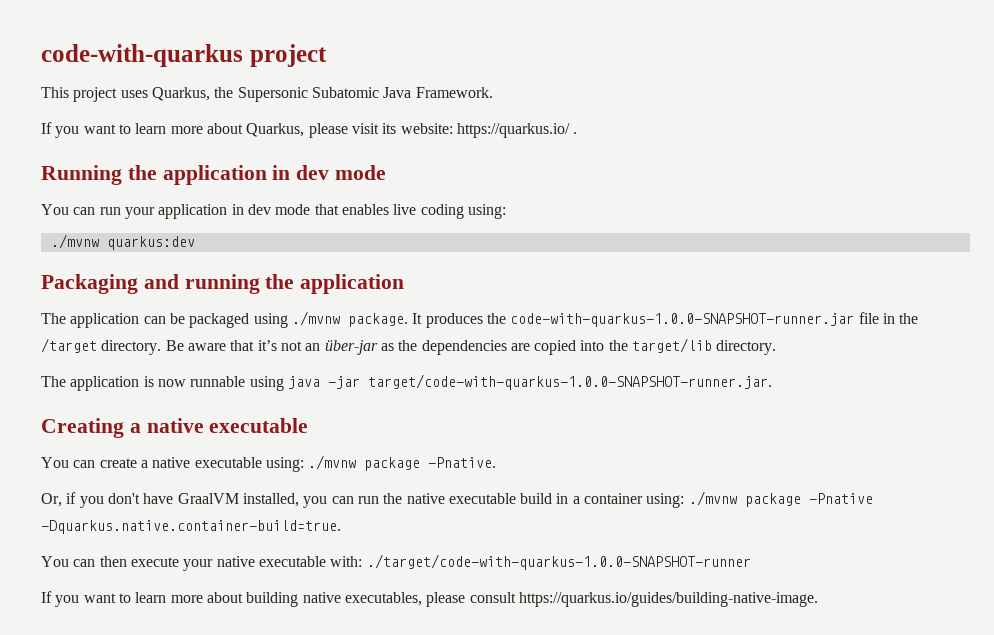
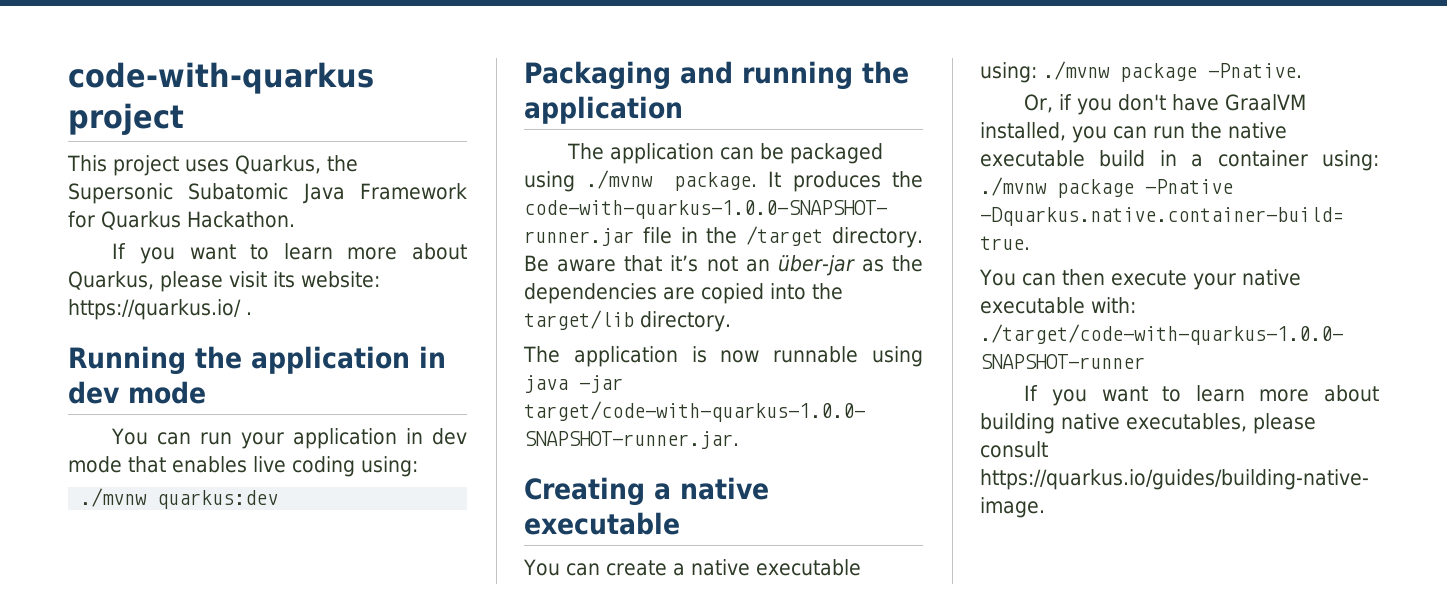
[415,87,493,98] Framework. -> [360,183,468,200] [68,211,295,230] Framework for Quarkus Hackathon.

